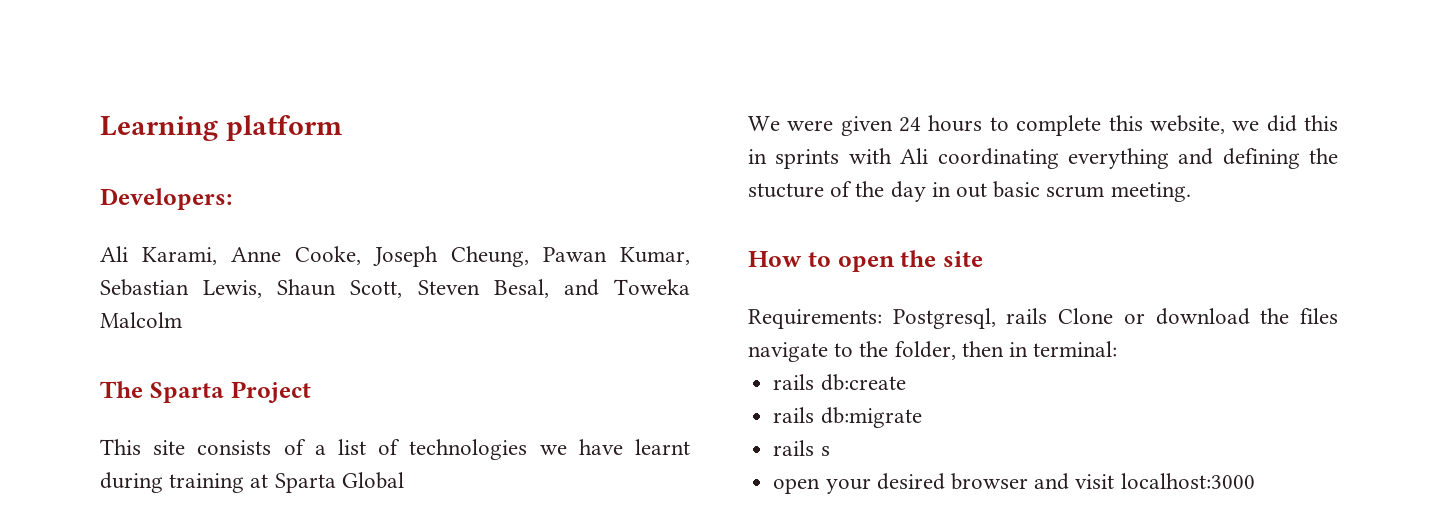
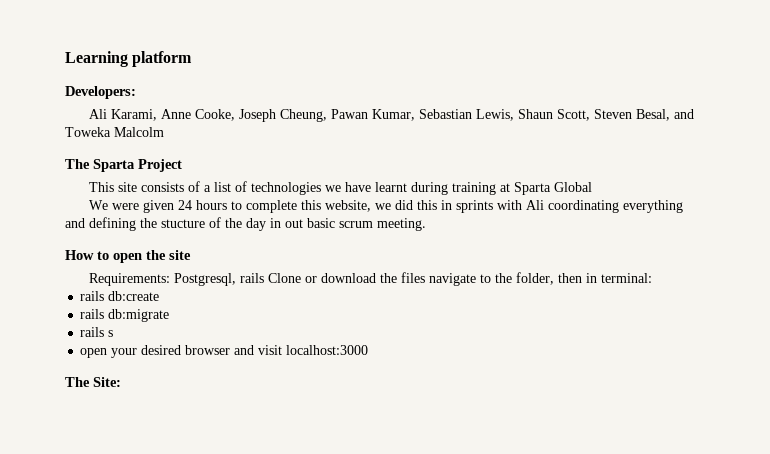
(1255, 481) none -> [65,377,121,387] // The Site:

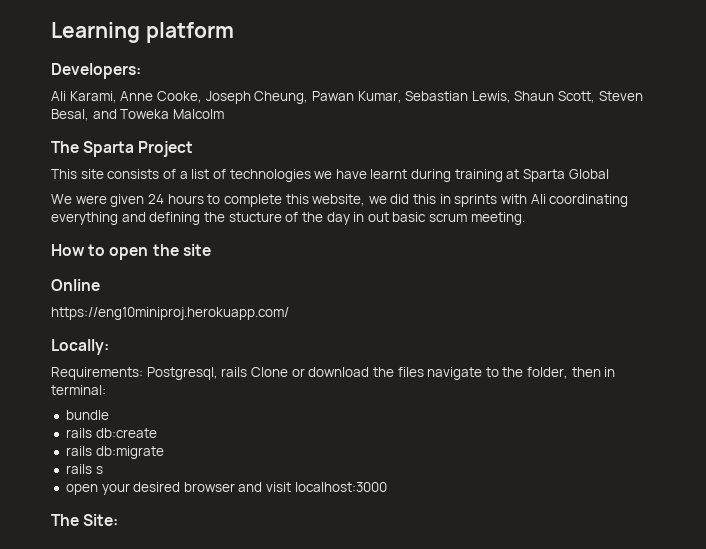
(191, 255) none -> [51,279,100,291] [51,307,289,320] [51,339,109,355] // Online // https://eng10miniproj.herokuapp.com/ // Locally:
(652, 278) none -> [65,410,109,420] // bundle

